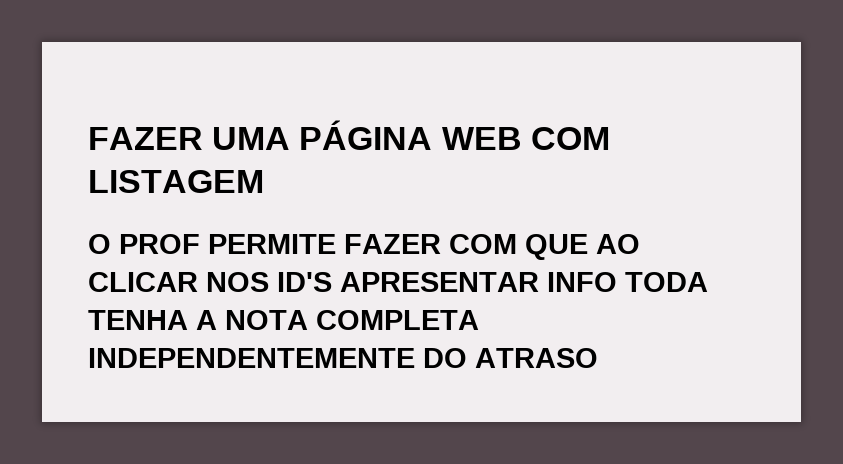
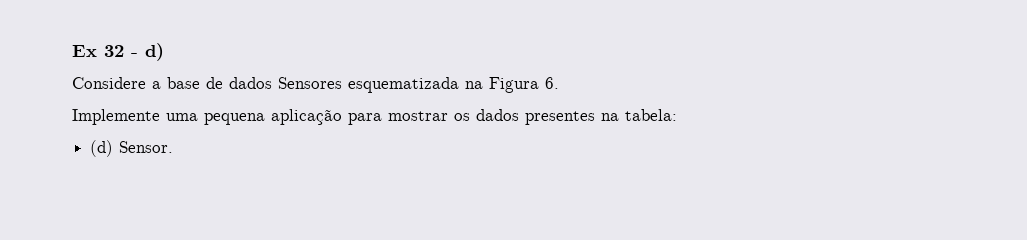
[88,120,610,150] [88,170,264,193] [88,234,640,260] [88,272,708,292] [88,310,479,330] [88,348,598,368] FAZER UMA PÁGINA WEB COM LISTAGEM // O PROF PERMITE FAZER COM QUE AO CLICAR NOS ID'S APRESENTAR INFO TODA TENHA A NOTA COMPLETA INDEPENDENTEMENTE DO ATRASO -> [72,43,164,61] [72,77,559,93] [72,109,677,125] [90,140,174,157] Ex 32 - d) // Considere a base de dados Sensores esquematizada na Figura 6. // Implemente uma pequena aplicação para mostrar os dados presentes na tabela: // (d) Sensor.

